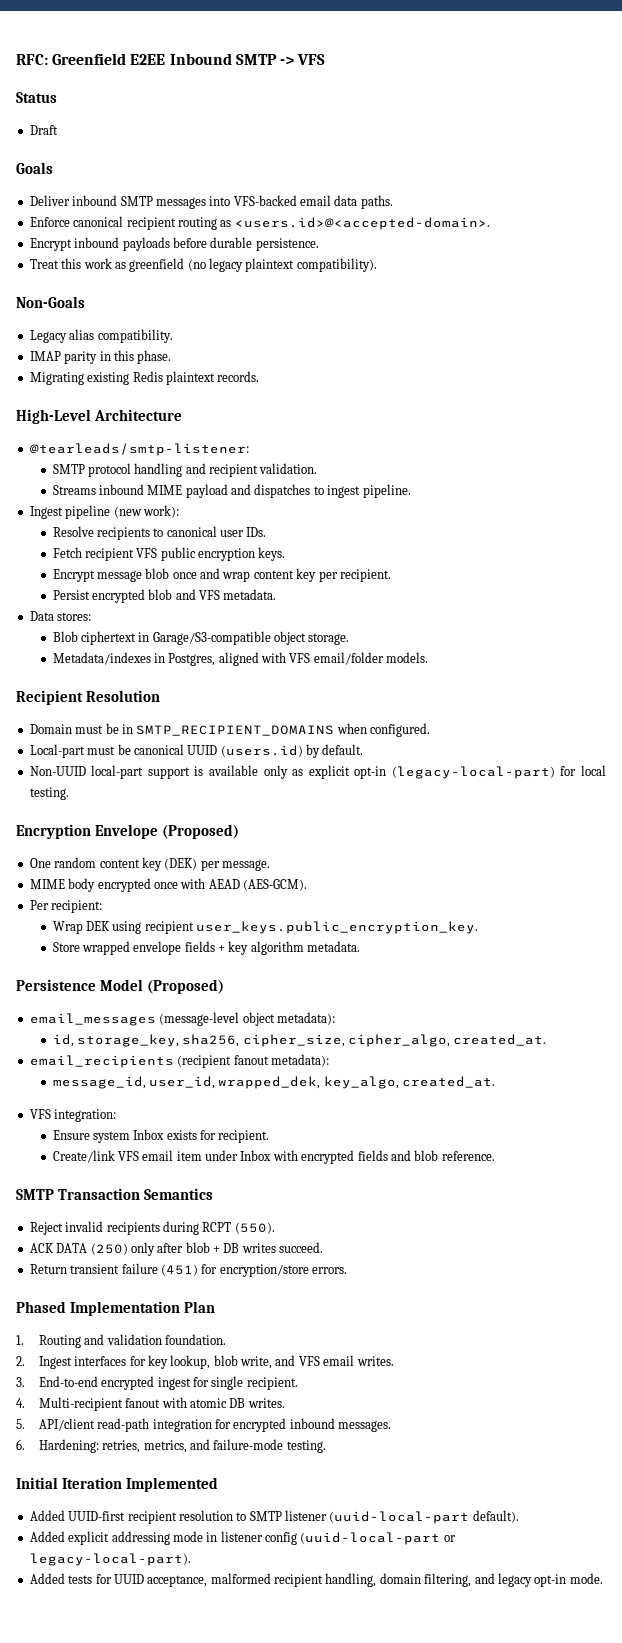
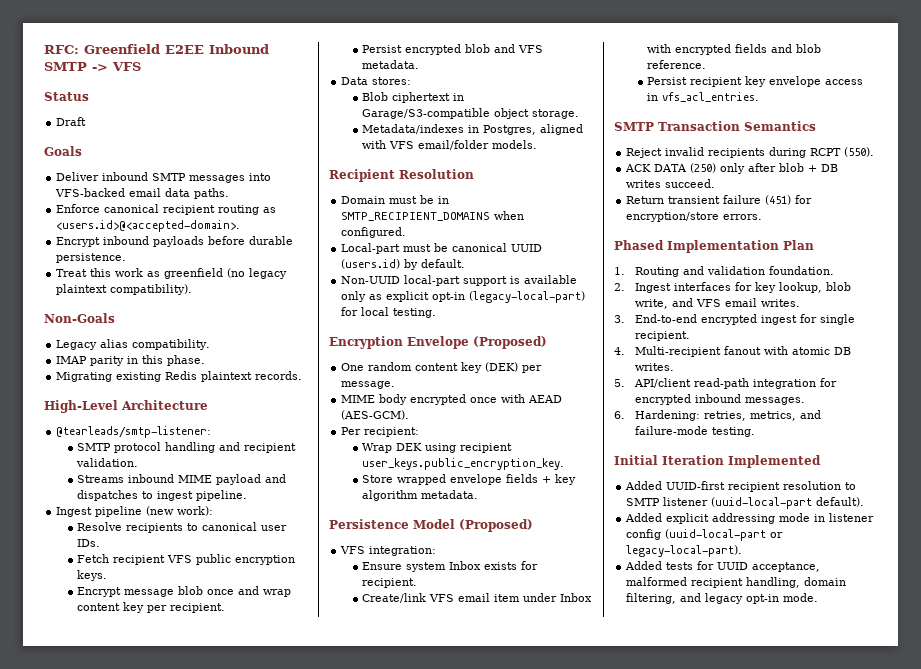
[29,1012,335,1026] [52,1034,547,1047] [29,1054,329,1068] [52,1076,495,1089] // email_messages (message-level object metadata): // id, storage_key, sha256, cipher_size, cipher_algo, created_at. // email_recipients (recipient fanout metadata): // message_id, user_id, wrapped_dek, key_algo, created_at. -> (533, 525) none
(495, 1156) none -> [647,76,864,87] [647,92,760,102] // Persist recipient key envelope access in vfs_acl_entries.

